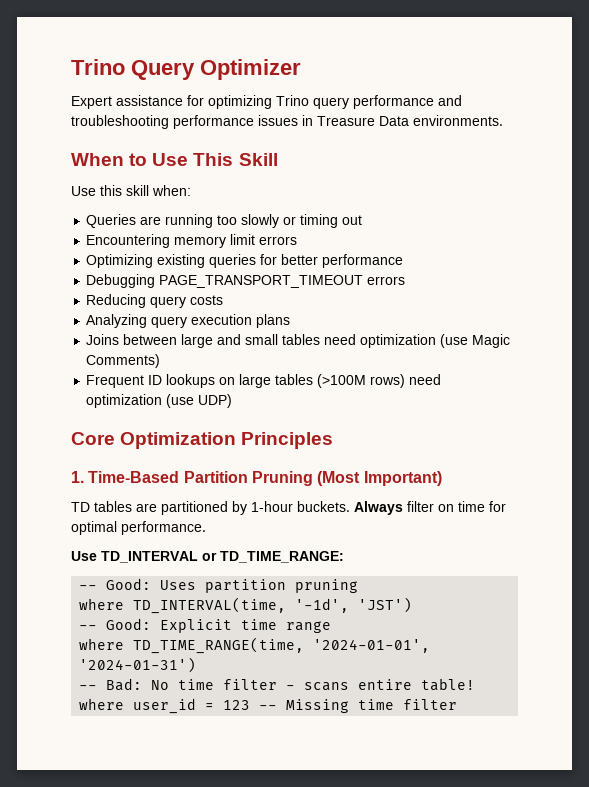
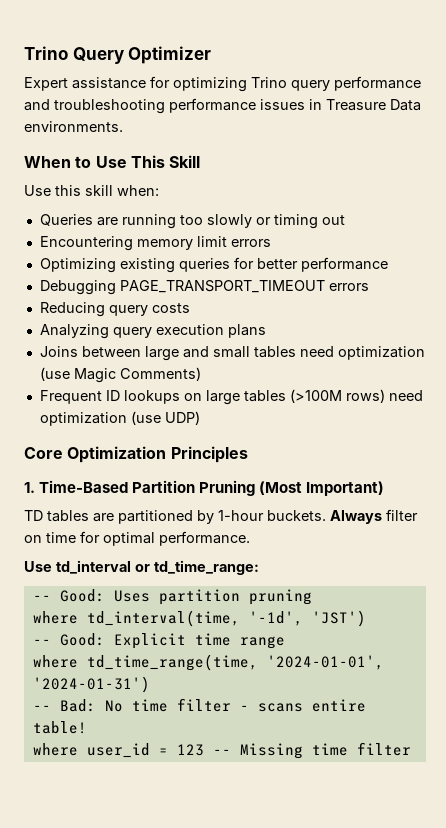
[101,551,344,563] TD_INTERVAL or TD_TIME_RANGE: -> [56,560,259,575] td_interval or td_time_range:
[133,597,287,614] TD_INTERVAL(time, -> [86,610,240,627] td_interval(time,
[133,637,305,654] TD_TIME_RANGE(time, -> [86,654,258,671] td_time_range(time,

